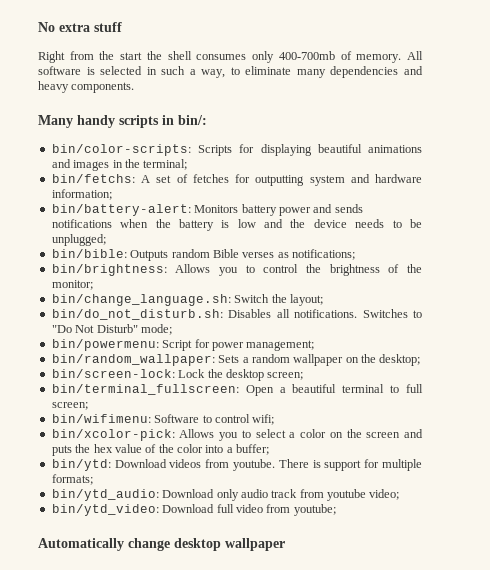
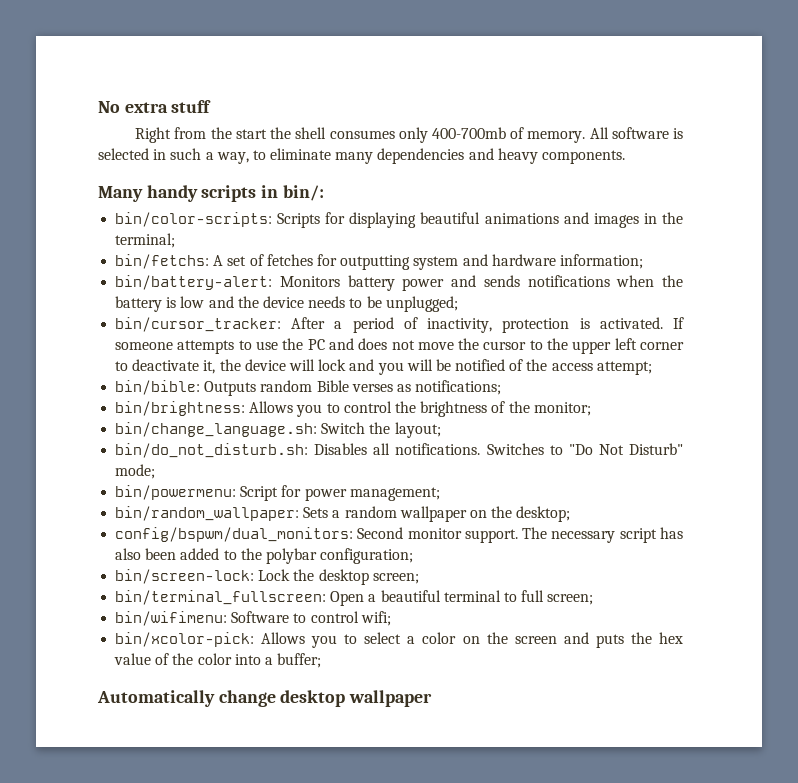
(106, 240) none -> [115,317,685,333] [115,338,684,354] [115,359,652,375] // bin/cursor_tracker: After a period of inactivity, protection is activated. If someone attempts to use the PC and does not move the cursor to the upper left corner to deactivate it, the device will lock and you will be notified of the access attempt;
(421, 360) none -> [115,527,683,543] [115,548,414,564] // config/bspwm/dual_monitors: Second monitor support. The necessary script has also been added to the polybar configuration;
[51,459,422,471] [51,474,93,485] [51,489,400,501] [51,504,336,516] // bin/ytd: Download videos from youtube. There is support for multiple formats; // bin/ytd_audio: Download only audio track from youtube video; // bin/ytd_video: Download full video from youtube; -> (322, 660) none

